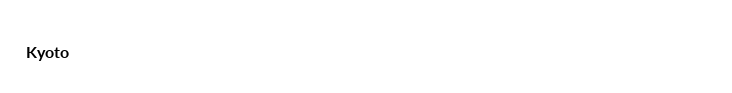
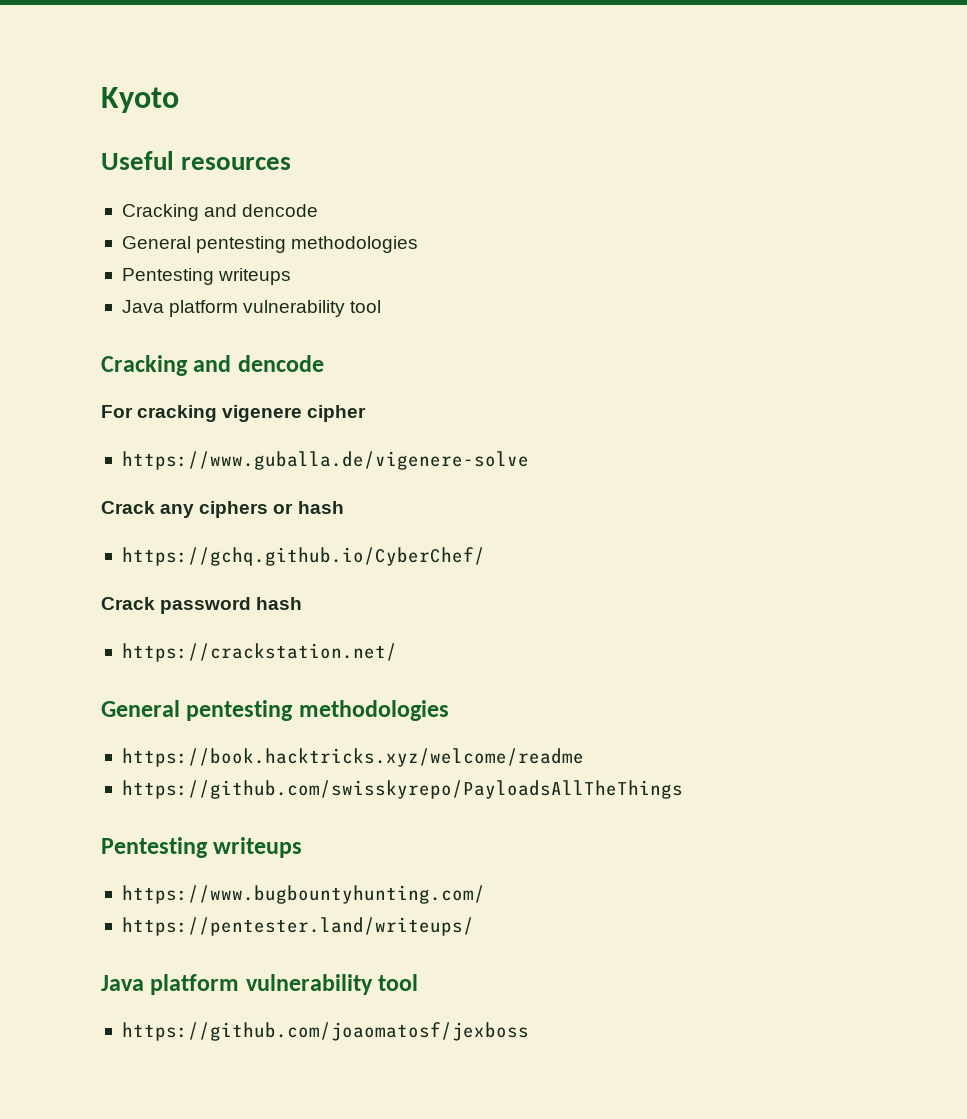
(69, 54) none -> [101,151,292,170] [121,204,319,221] [121,236,419,253] [121,268,292,285] [121,300,382,317] [101,355,324,376] [101,405,367,422] [121,451,529,470] [101,501,344,518] [121,547,485,566] [101,597,303,614] [121,643,397,662] [101,700,449,721] [121,748,584,767] [121,780,683,799] [101,837,303,858] [121,885,485,904] [121,917,474,936] [101,974,419,995] [121,1022,529,1041] // Useful resources // Cracking and dencode // General pentesting methodologies // Pentesting writeups // Java platform vulnerability tool // Cracking and dencode // For cracking vigenere cipher // https://www.guballa.de/vigenere-solve // Crack any ciphers or hash // https://gchq.github.io/CyberChef/ // Crack password hash // https://crackstation.net/ // General pentesting methodologies // https://book.hacktricks.xyz/welcome/readme // https://github.com/swisskyrepo/PayloadsAllTheThings // Pentesting writeups // https://www.bugbountyhunting.com/ // https://pentester.land/writeups/ // Java platform vulnerability tool // https://github.com/joaomatosf/jexboss

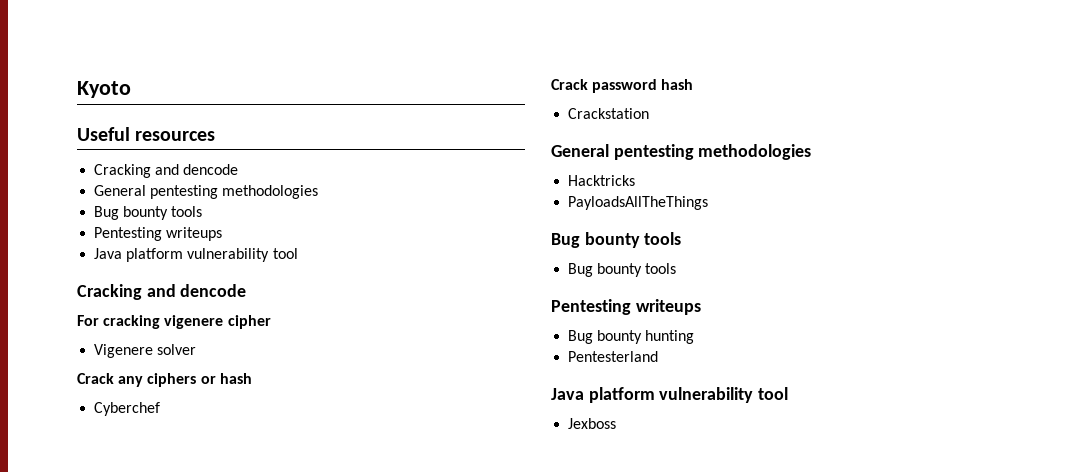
(419, 244) none -> [94,206,203,220] // Bug bounty tools
[121,451,529,470] https://www.guballa.de/vigenere-solve -> [94,344,197,358] Vigenere solver
[121,547,485,566] https://gchq.github.io/CyberChef/ -> [94,402,161,416] Cyberchef
[121,643,397,662] [101,700,449,721] [121,748,584,767] [121,780,683,799] [101,837,303,858] [121,885,485,904] [121,917,474,936] [101,974,419,995] [121,1022,529,1041] https://crackstation.net/ // General pentesting methodologies // https://book.hacktricks.xyz/welcome/readme // https://github.com/swisskyrepo/PayloadsAllTheThings // Pentesting writeups // https://www.bugbountyhunting.com/ // https://pentester.land/writeups/ // Java platform vulnerability tool // https://github.com/joaomatosf/jexboss -> [568,108,650,119] [551,144,812,160] [568,175,636,186] [568,196,709,210] [551,232,682,248] [568,263,677,277] [551,299,701,315] [568,330,695,344] [568,351,659,362] [551,387,789,403] [568,418,617,429] Crackstation // General pentesting methodologies // Hacktricks // PayloadsAllTheThings // Bug bounty tools // Bug bounty tools // Pentesting writeups // Bug bounty hunting // Pentesterland // Java platform vulnerability tool // Jexboss

